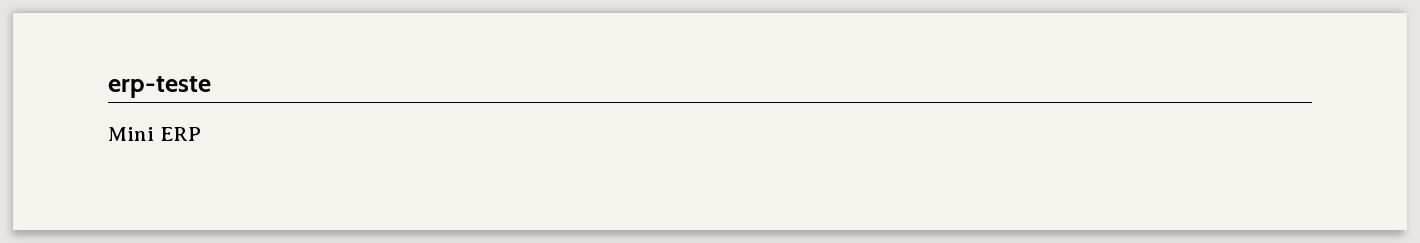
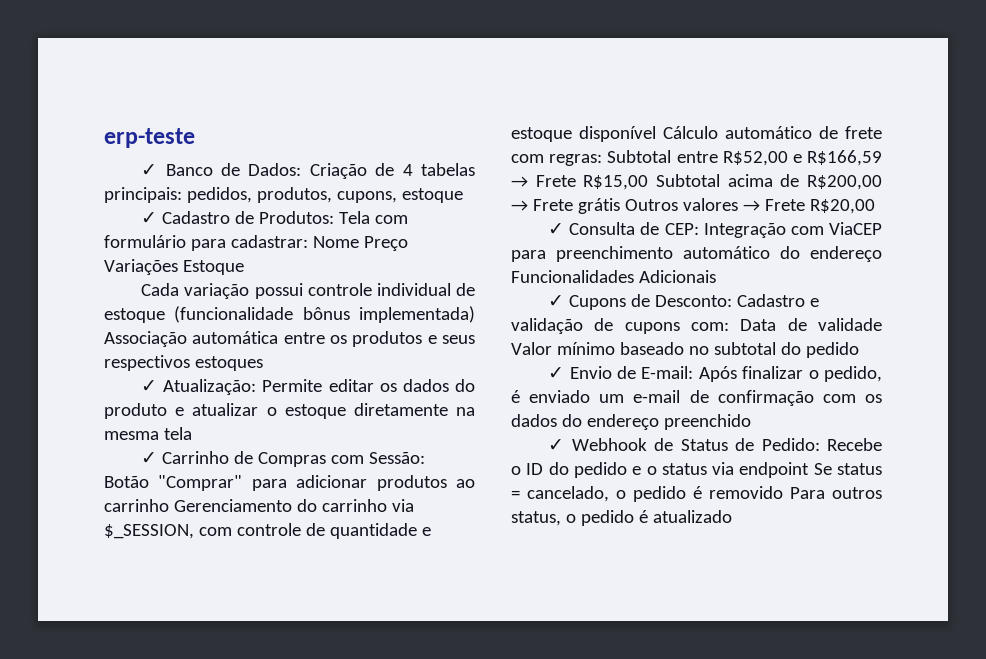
[108,127,201,141] Mini ERP -> [141,163,475,179] [104,187,463,203] [141,211,409,224] [104,235,408,251] [104,259,244,275] [141,283,475,299] [104,306,475,323] [104,331,475,347] [104,355,263,371] [141,379,475,395] [104,403,475,419] [104,427,192,440] [141,451,426,467] [104,475,475,491] [104,499,414,512] [104,523,431,539] [511,126,882,142] [511,150,882,166] [511,174,882,190] [511,198,875,214] [548,222,882,238] [511,246,882,262] [511,270,716,283] [548,294,820,310] [511,318,882,334] [511,342,859,358] [548,366,882,382] [511,390,882,406] [511,414,751,430] [548,438,882,451] [511,462,882,478] [511,486,882,502] [511,510,732,526] ✓ Banco de Dados: Criação de 4 tabelas principais: pedidos, produtos, cupons, estoque // ✓ Cadastro de Produtos: Tela com formulário para cadastrar: Nome Preço Variações Estoque // Cada variação possui controle individual de estoque (funcionalidade bônus implementada) Associação automática entre os produtos e seus respectivos estoques // ✓ Atualização: Permite editar os dados do produto e atualizar o estoque diretamente na mesma tela // ✓ Carrinho de Compras com Sessão: Botão "Comprar" para adicionar produtos ao carrinho Gerenciamento do carrinho via $_SESSION, com controle de quantidade e estoque disponível Cálculo automático de frete com regras: Subtotal entre R$52,00 e R$166,59 → Frete R$15,00 Subtotal acima de R$200,00 → Frete grátis Outros valores → Frete R$20,00 // ✓ Consulta de CEP: Integração com ViaCEP para preenchimento automático do endereço Funcionalidades Adicionais // ✓ Cupons de Desconto: Cadastro e validação de cupons com: Data de validade Valor mínimo baseado no subtotal do pedido // ✓ Envio de E-mail: Após finalizar o pedido, é enviado um e-mail de confirmação com os dados do endereço preenchido // ✓ Webhook de Status de Pedido: Recebe o ID do pedido e o status via endpoint Se status = cancelado, o pedido é removido Para outros status, o pedido é atualizado

